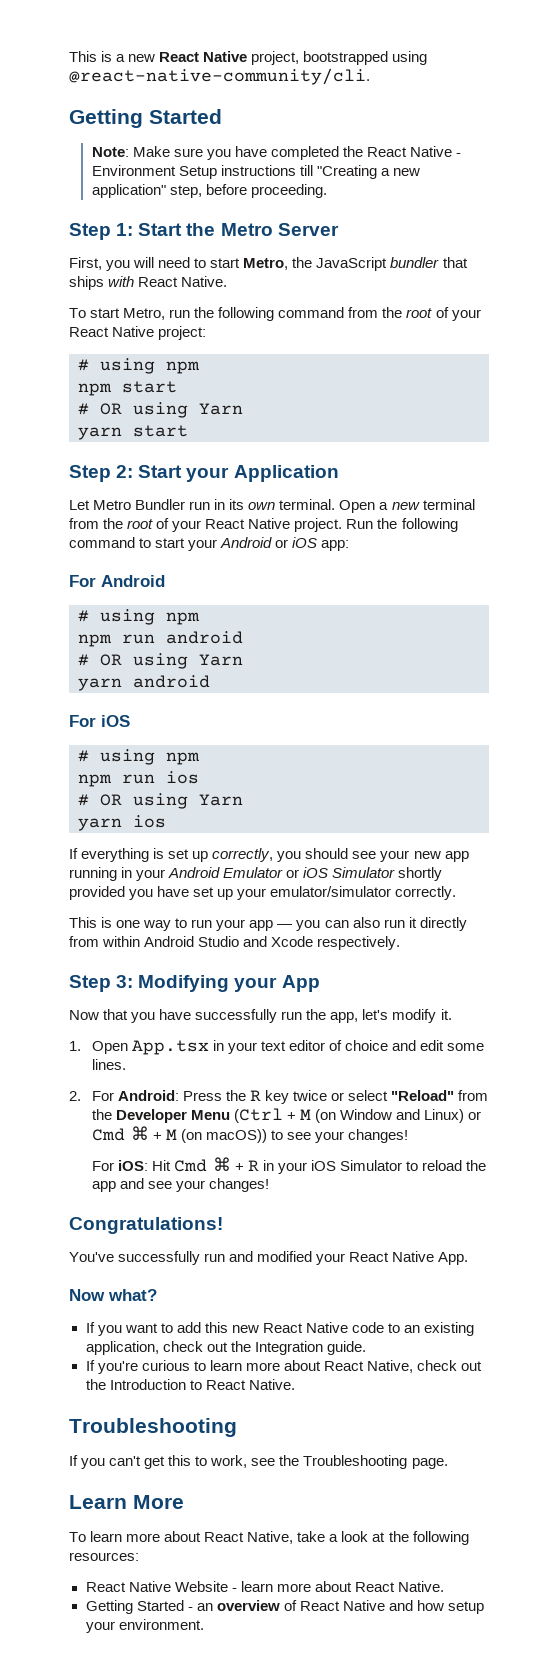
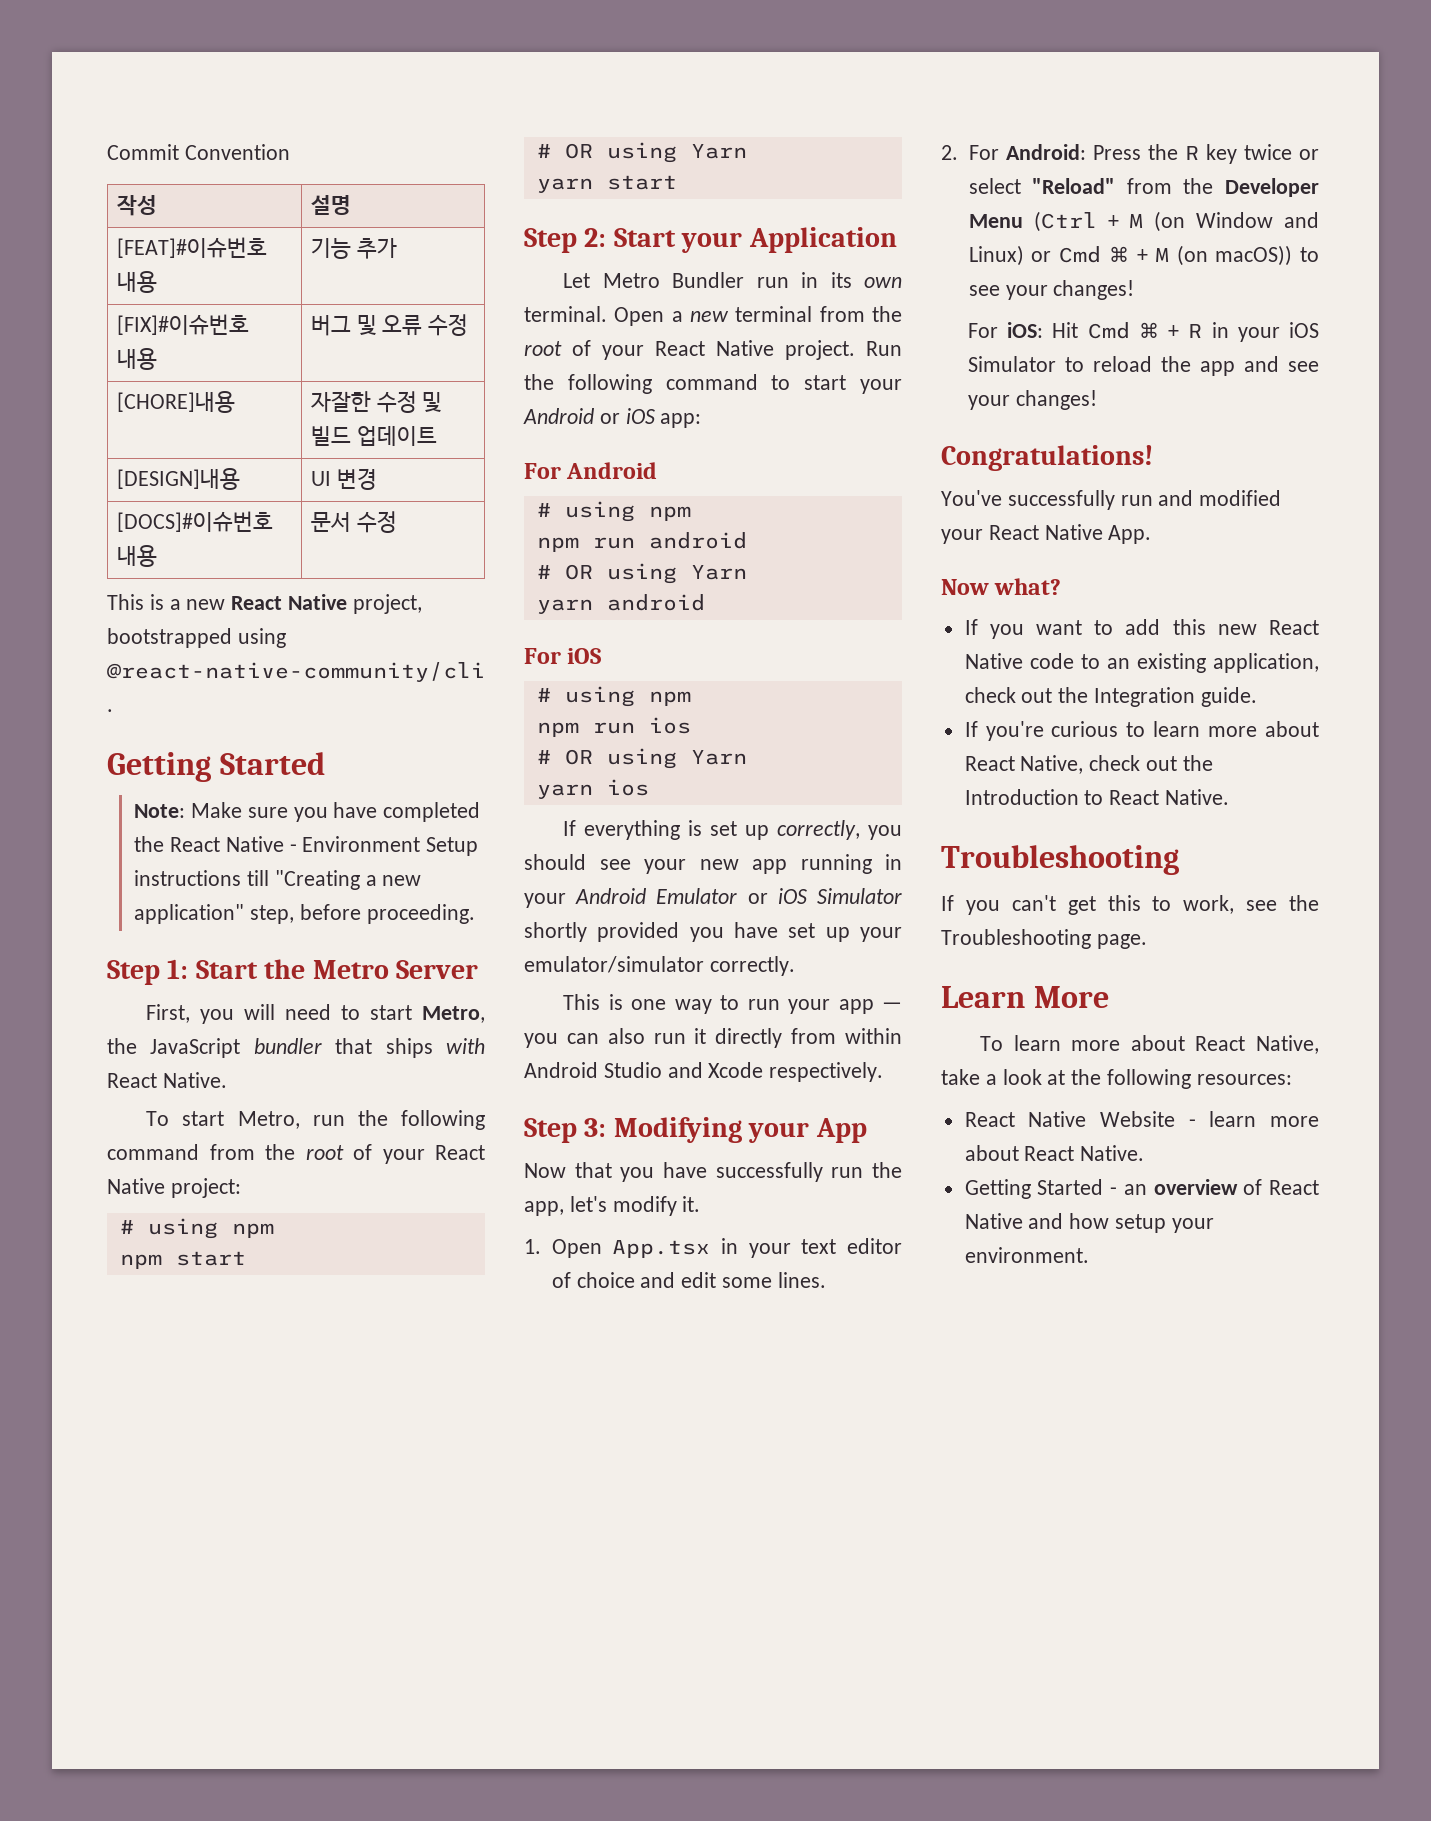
(69, 56) none -> [107,144,290,160] [116,195,157,216] [310,195,351,215] [116,237,267,258] [116,271,157,293] [310,238,397,259] [116,314,249,335] [116,348,157,370] [310,314,469,336] [116,391,235,413] [310,391,443,413] [310,426,437,446] [116,468,240,490] [310,468,377,490] [116,511,273,532] [116,545,157,567] [310,511,397,533] Commit Convention // 작성 | 설명 // [FEAT]#이슈번호 내용 | 기능 추가 // [FIX]#이슈번호 내용 | 버그 및 오류 수정 // [CHORE]내용 | 자잘한 수정 및 빌드 업데이트 // [DESIGN]내용 | UI 변경 // [DOCS]#이슈번호 내용 | 문서 수정 //

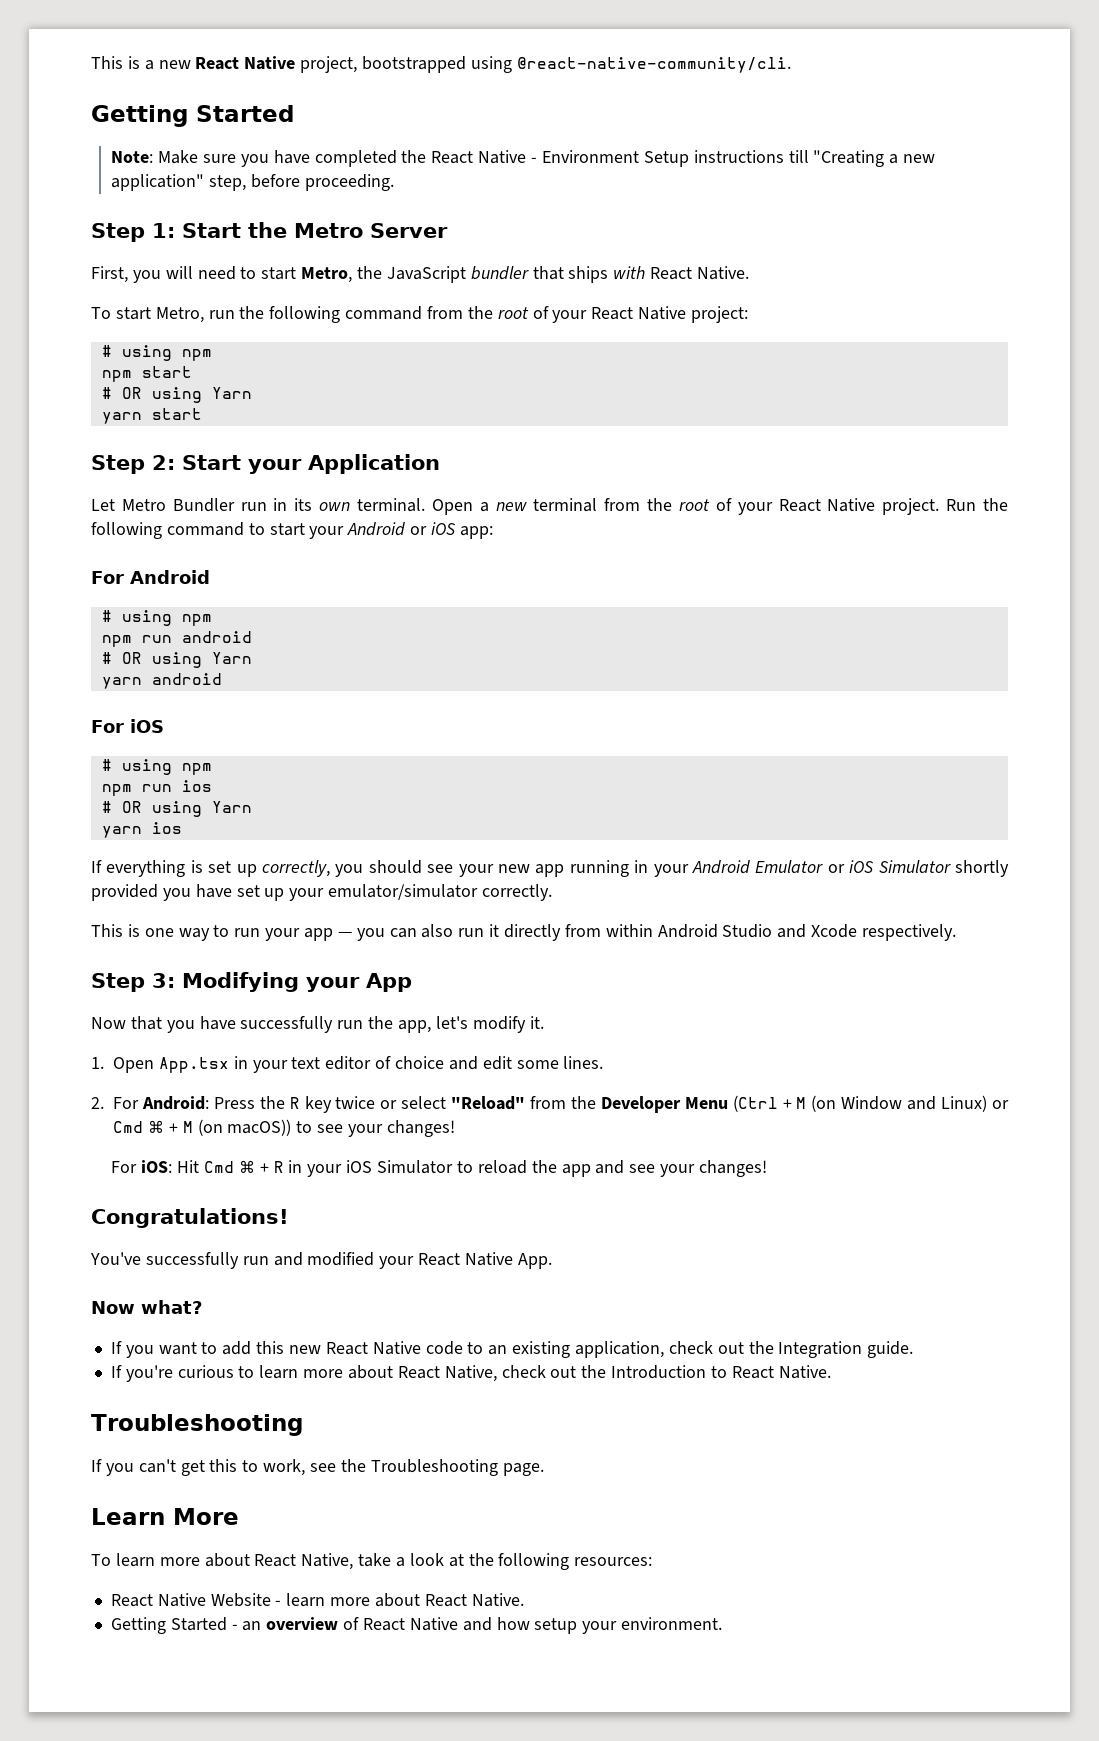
[107,144,290,160] [116,195,157,216] [310,195,351,215] [116,237,267,258] [116,271,157,293] [310,238,397,259] [116,314,249,335] [116,348,157,370] [310,314,469,336] [116,391,235,413] [310,391,443,413] [310,426,437,446] [116,468,240,490] [310,468,377,490] [116,511,273,532] [116,545,157,567] [310,511,397,533] Commit Convention // 작성 | 설명 // [FEAT]#이슈번호 내용 | 기능 추가 // [FIX]#이슈번호 내용 | 버그 및 오류 수정 // [CHORE]내용 | 자잘한 수정 및 빌드 업데이트 // [DESIGN]내용 | UI 변경 // [DOCS]#이슈번호 내용 | 문서 수정 // -> (91, 62) none

